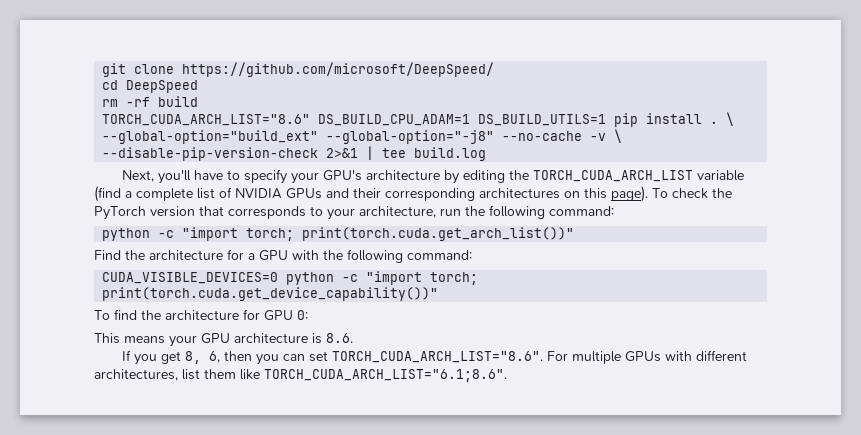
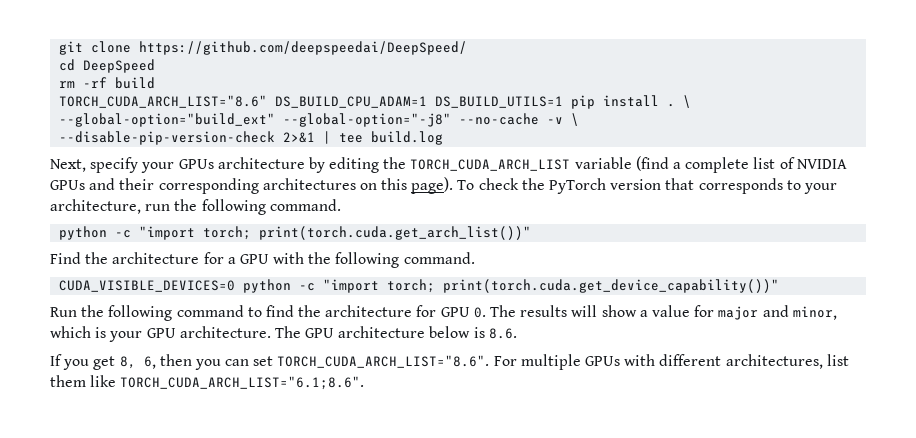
[182,62,495,77] https://github.com/microsoft/DeepSpeed/ -> [139,41,468,55] https://github.com/deepspeedai/DeepSpeed/
[158,170,241,184] you'll have to -> (86, 165) none
[323,170,363,181] GPU's -> [178,159,214,169] GPUs
[549,206,614,216] command: -> [269,199,341,211] command.
[407,250,472,260] command: -> [403,252,475,264] command.
[94,310,110,320] To -> [50,305,262,321] Run the following command to
[297,310,308,320] [94,333,308,347] 0: // This means your GPU architecture -> [473,305,837,320] [50,326,471,342] 0. The results will show a value for major and minor, which is your GPU architecture. The GPU architecture below

